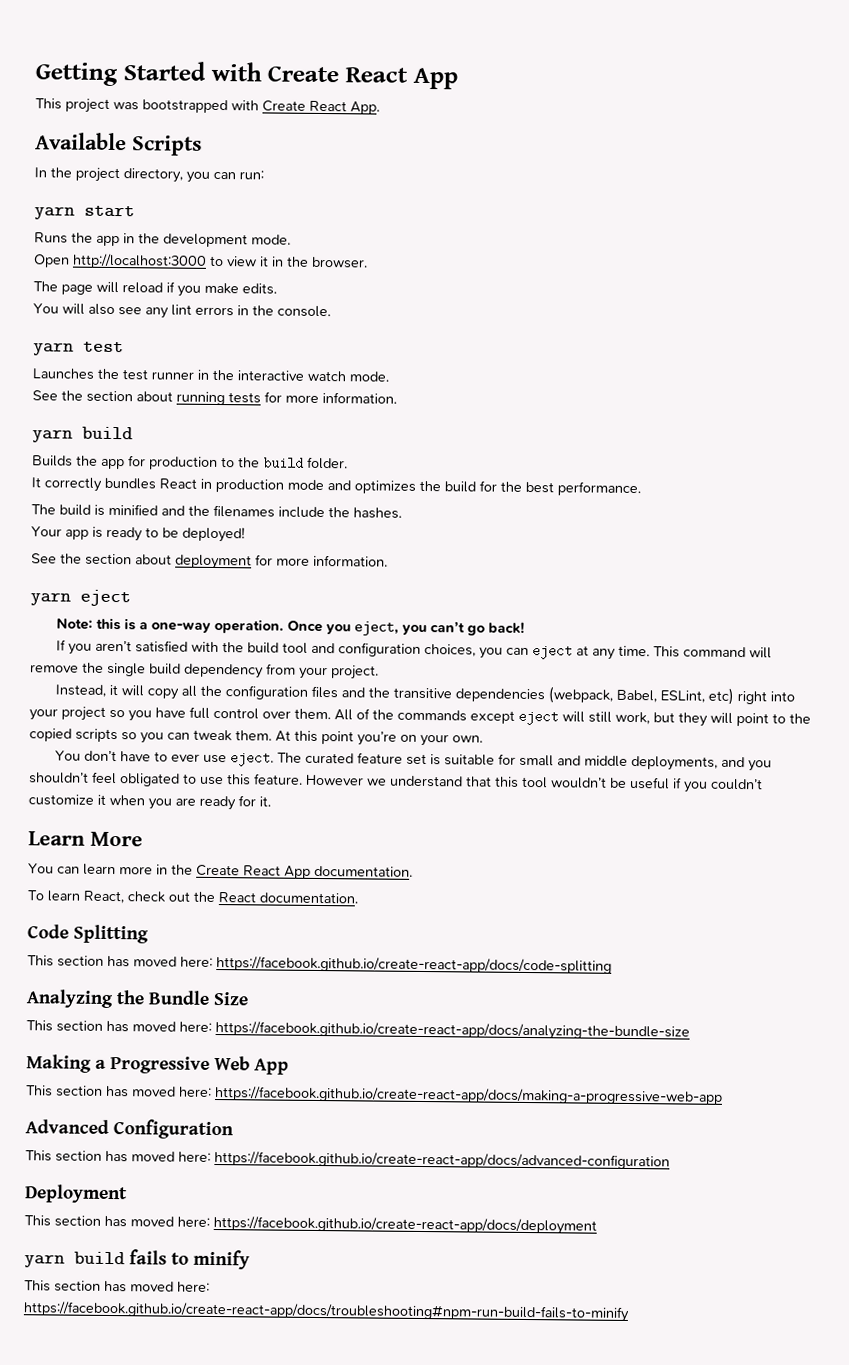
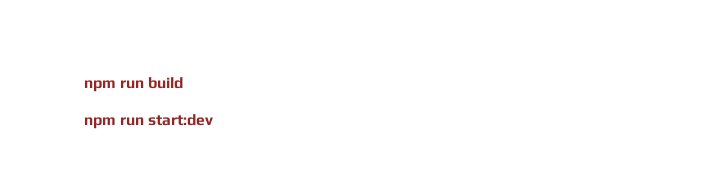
[35,61,458,90] [35,98,380,115] [35,132,202,156] [34,167,264,183] [34,205,135,220] [34,232,291,248] [33,253,368,269] [33,281,277,297] [33,303,331,319] [33,341,124,356] [32,368,389,382] [32,390,397,406] [32,426,133,443] [32,455,348,470] [31,477,641,497] [31,503,402,519] [31,526,245,543] [31,553,388,570] [30,589,131,607] [55,617,525,636] [55,639,772,660] [30,662,379,680] [54,684,795,705] [29,706,811,727] [29,728,483,747] [54,750,772,772] [29,771,763,793] [28,794,271,811] [28,831,143,847] [28,863,413,879] [27,890,358,904] [27,924,149,944] [27,955,612,974] [26,989,249,1009] [26,1020,690,1041] [26,1054,289,1075] [26,1085,723,1105] [25,1119,234,1140] [25,1150,670,1170] [24,1184,128,1204] [24,1215,597,1235] [24,1249,250,1270] [24,1280,210,1293] [23,1301,630,1322] Getting Started with Create React App // This project was bootstrapped with Create React App. // Available Scripts // In the project directory, you can run: // yarn start // Runs the app in the development mode. // Open http://localhost:3000 to view it in the browser. // The page will reload if you make edits. // You will also see any lint errors in the console. // yarn test // Launches the test runner in the interactive watch mode. // See the section about running tests for more information. // yarn build // Builds the app for production to the build folder. // It correctly bundles React in production mode and optimizes the build for the best performance. // The build is minified and the filenames include the hashes. // Your app is ready to be deployed! // See the section about deployment for more information. // yarn eject // Note: this is a one-way operation. Once you eject, you can’t go back! // If you aren’t satisfied with the build tool and configuration choices, you can eject at any time. This command will remove the single build dependency from your project. // Instead, it will copy all the configuration files and the transitive dependencies (webpack, Babel, ESLint, etc) right into your project so you have full control over them. All of the commands except eject will still work, but they will point to the copied scripts so you can tweak them. At this point you’re on your own. // You don’t have to ever use eject. The curated feature set is suitable for small and middle deployments, and you shouldn’t feel obligated to use this feature. However we understand that this tool wouldn’t be useful if you couldn’t customize it when you are ready for it. // Learn More // You can learn more in the Create React App documentation. // To learn React, check out the React documentation. // Code Splitting // This section has moved here: https://facebook.github.io/create-react-app/docs/code-splitting // Analyzing the Bundle Size // This section has moved here: https://facebook.github.io/create-react-app/docs/analyzing-the-bundle-size // Making a Progressive Web App // This section has moved here: https://facebook.github.io/create-react-app/docs/making-a-progressive-web-app // Advanced Configuration // This section has moved here: https://facebook.github.io/create-react-app/docs/advanced-configuration // Deployment // This section has moved here: https://facebook.github.io/create-react-app/docs/deployment // yarn build fails to minify // This section has moved here: https://facebook.github.io/create-react-app/docs/troubleshooting#npm-run-build-fails-to-minify -> [84,77,184,92] [84,114,214,129] npm run build // npm run start:dev

